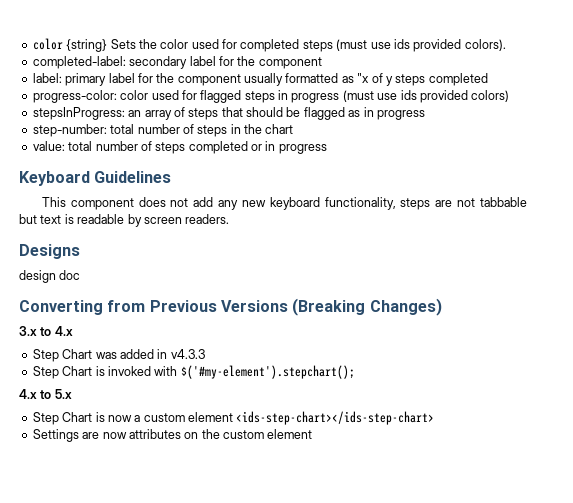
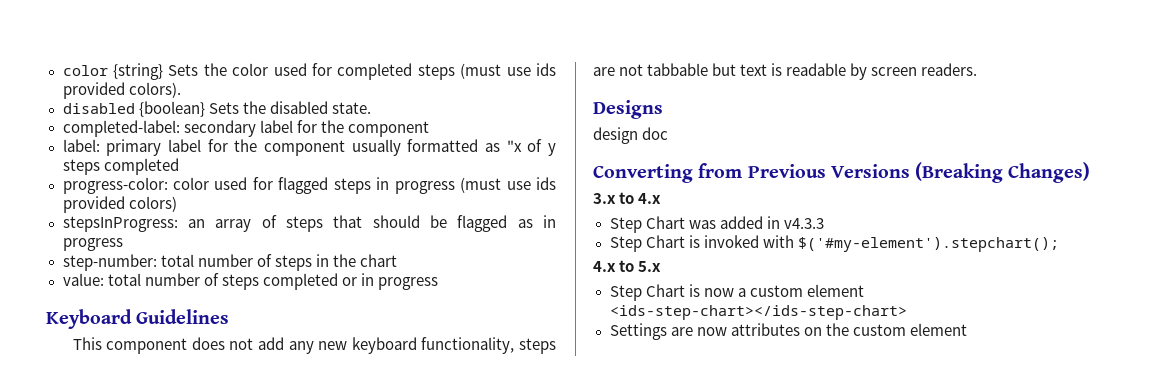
(506, 45) none -> [62,101,371,117] // disabled {boolean} Sets the disabled state.

